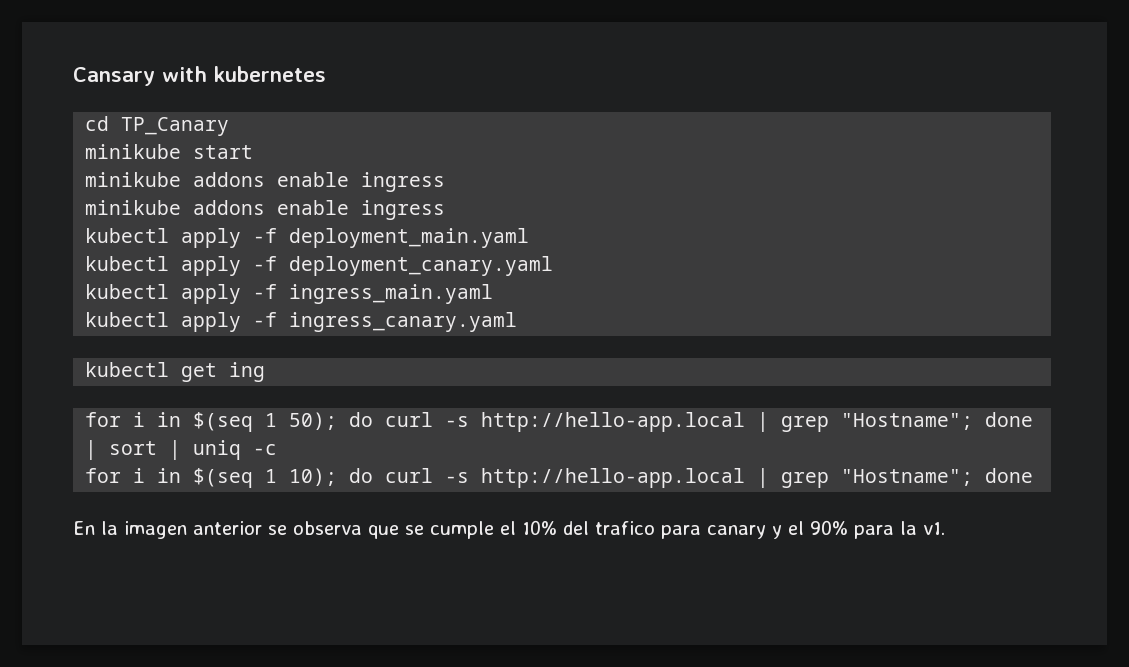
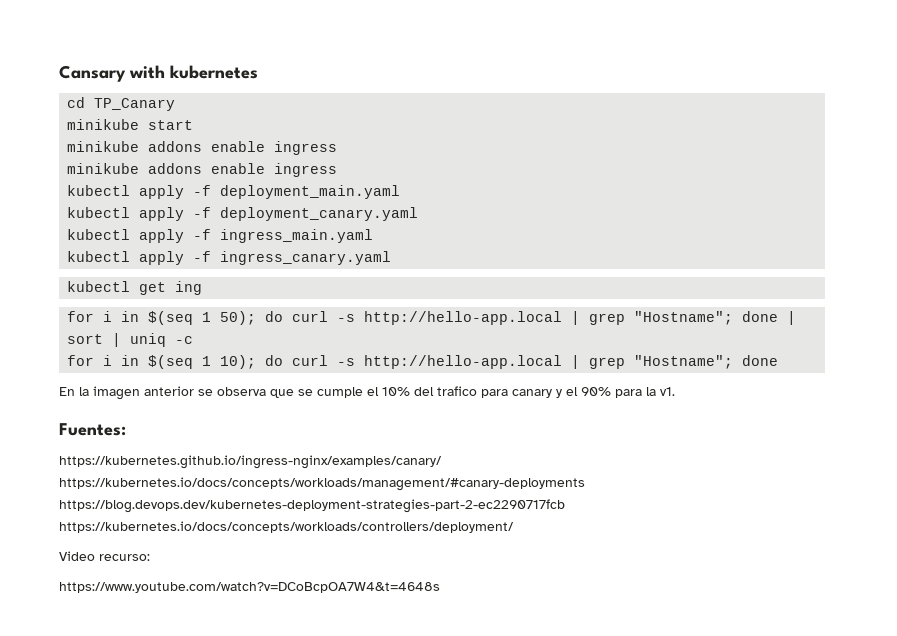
(945, 528) none -> [59,423,126,436] [59,455,442,469] [59,477,585,491] [59,499,565,513] [59,521,514,533] [59,551,150,561] [59,582,440,593] // Fuentes: // https://kubernetes.github.io/ingress-nginx/examples/canary/ https://kubernetes.io/docs/concepts/workloads/management/#canary-deployments https://blog.devops.dev/kubernetes-deployment-strategies-part-2-ec2290717fcb https://kubernetes.io/docs/concepts/workloads/controllers/deployment/ // Video recurso: // https://www.youtube.com/watch?v=DCoBcpOA7W4&t=4648s

